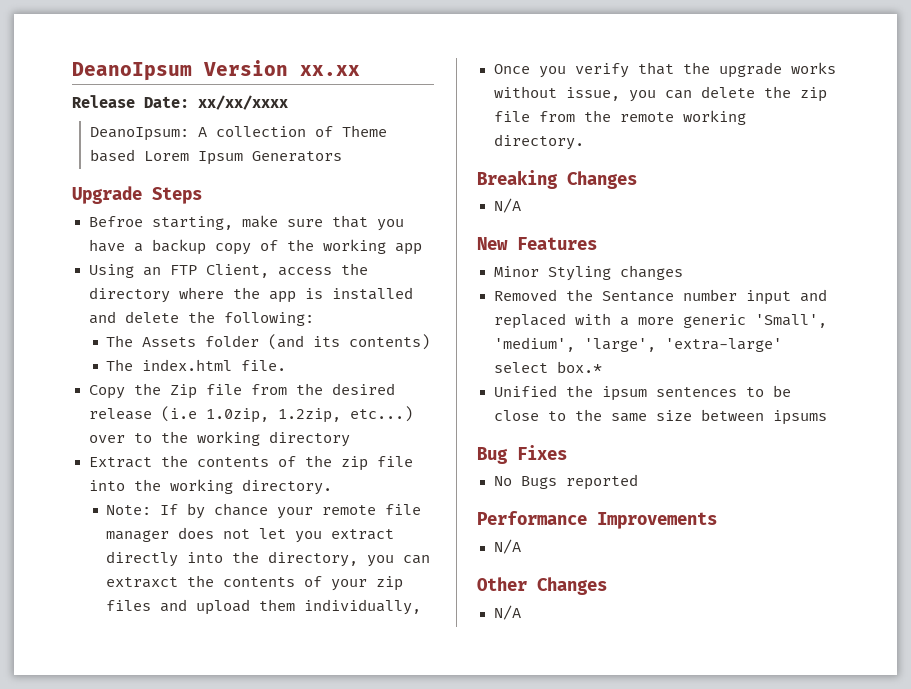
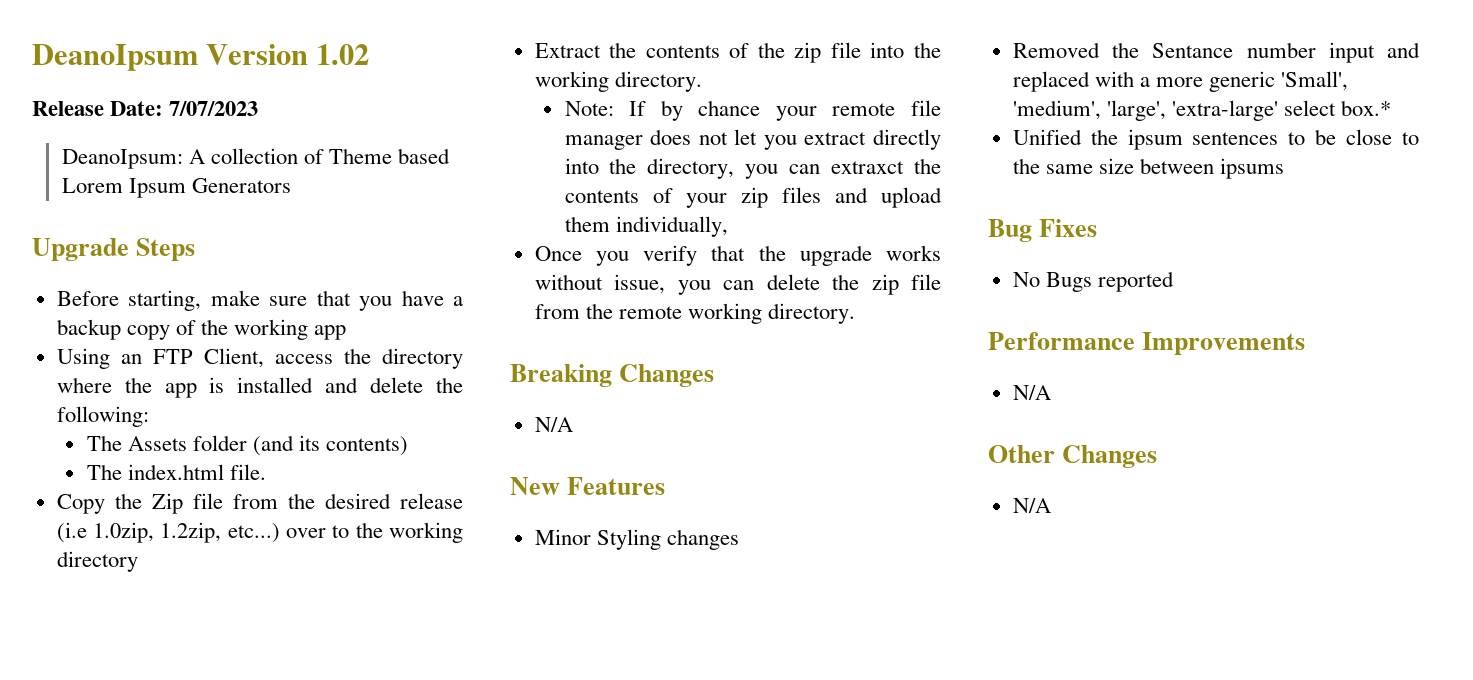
[300,65,360,76] xx.xx -> [316,44,370,65] 1.02
[198,95,288,110] xx/xx/xxxx -> [169,101,259,116] 7/07/2023
[88,216,143,227] Befroe -> [56,291,119,306] Before

